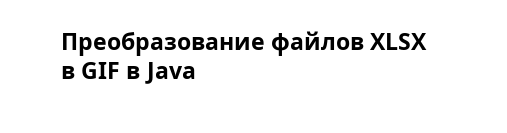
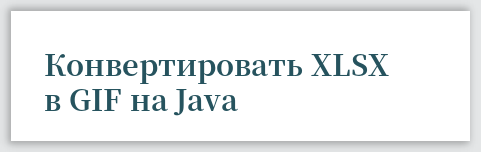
[61,31,365,56] Преобразование файлов -> [44,54,303,84] Конвертировать
[126,66,141,79] в -> [129,95,168,111] на

